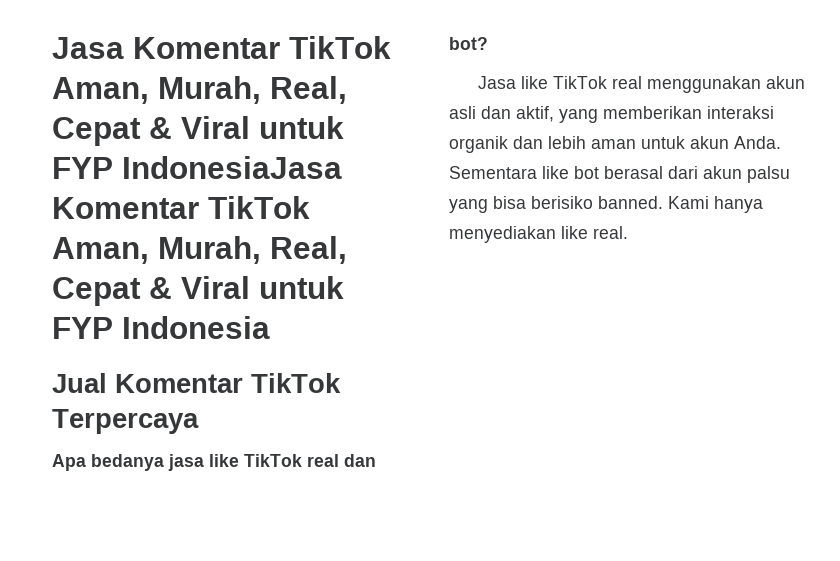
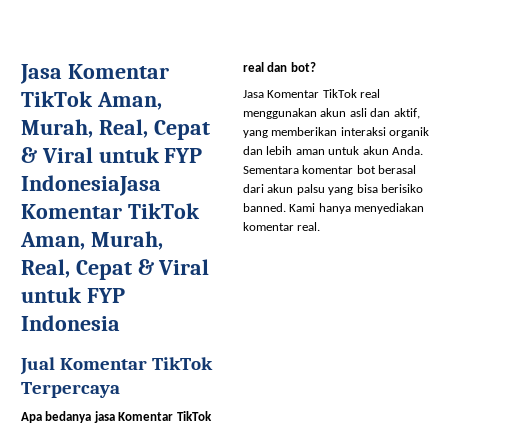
[209,454,239,467] like -> [118,412,174,421] Komentar
[520,76,548,89] like -> [267,90,320,98] Komentar
[542,166,569,179] like -> [302,165,354,174] komentar
[561,226,588,239] like -> [243,222,294,231] komentar

